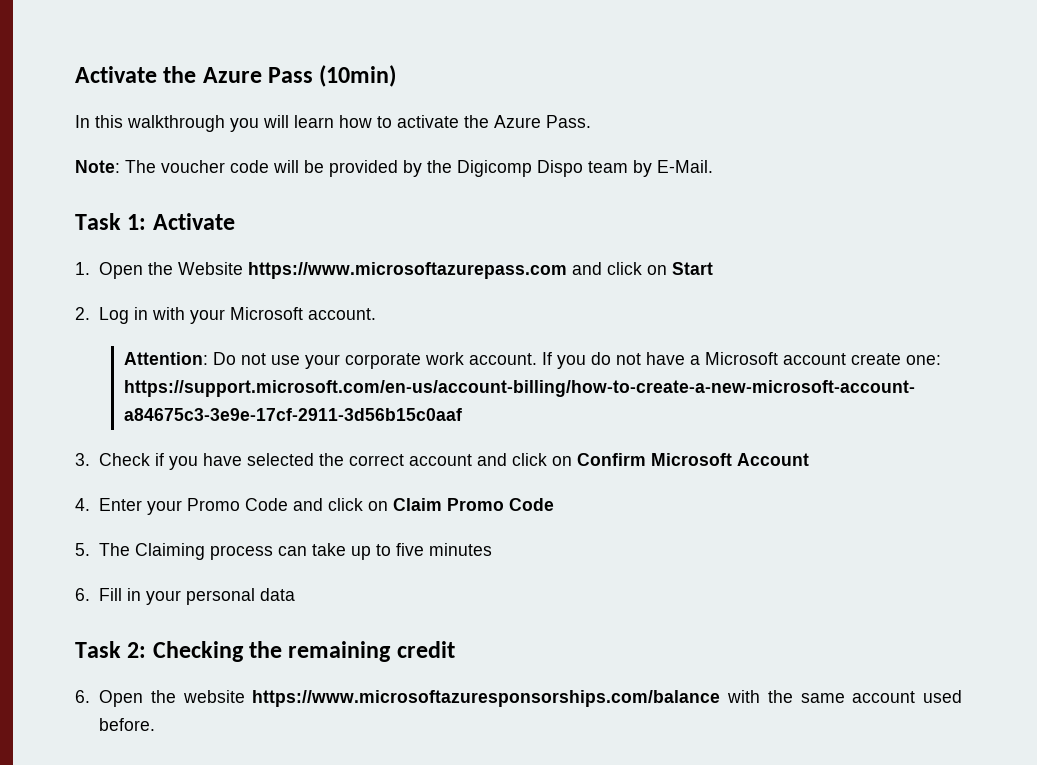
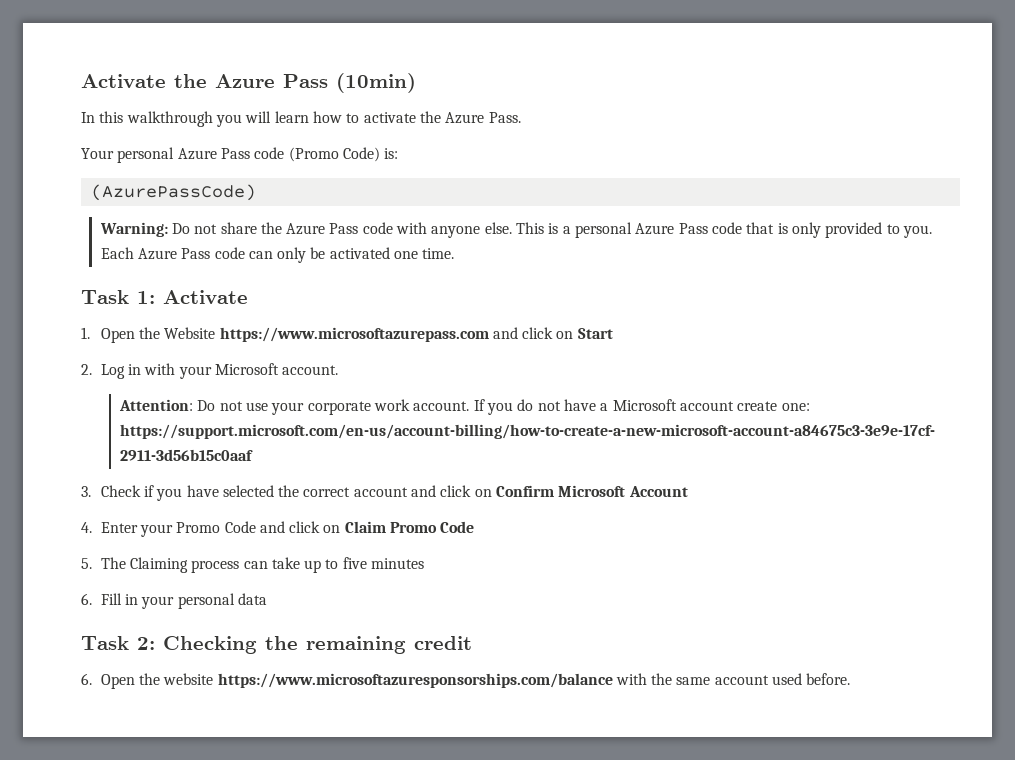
[75,160,713,177] Note: The voucher code will be provided by the Digicomp Dispo team by E-Mail. -> [81,147,399,163] [90,184,256,201] [99,222,932,238] [100,247,455,263] Your personal Azure Pass code (Promo Code) is: // (AzurePassCode) // Warning: Do not share the Azure Pass code with anyone else. This is a personal Azure Pass code that is only provided to you. Each Azure Pass code can only be activated one time.

